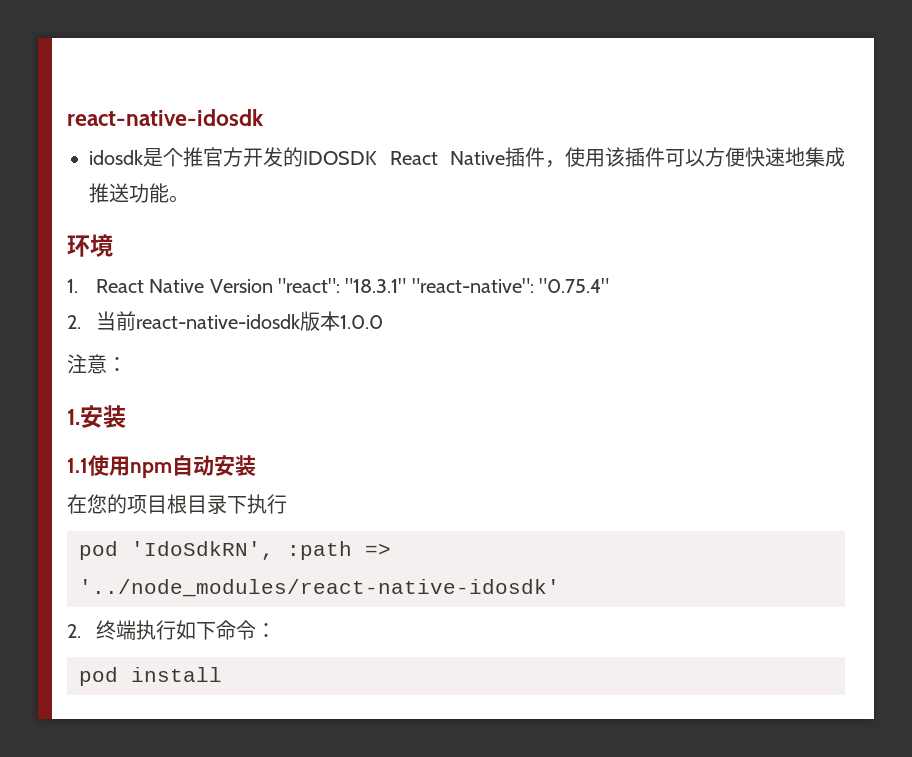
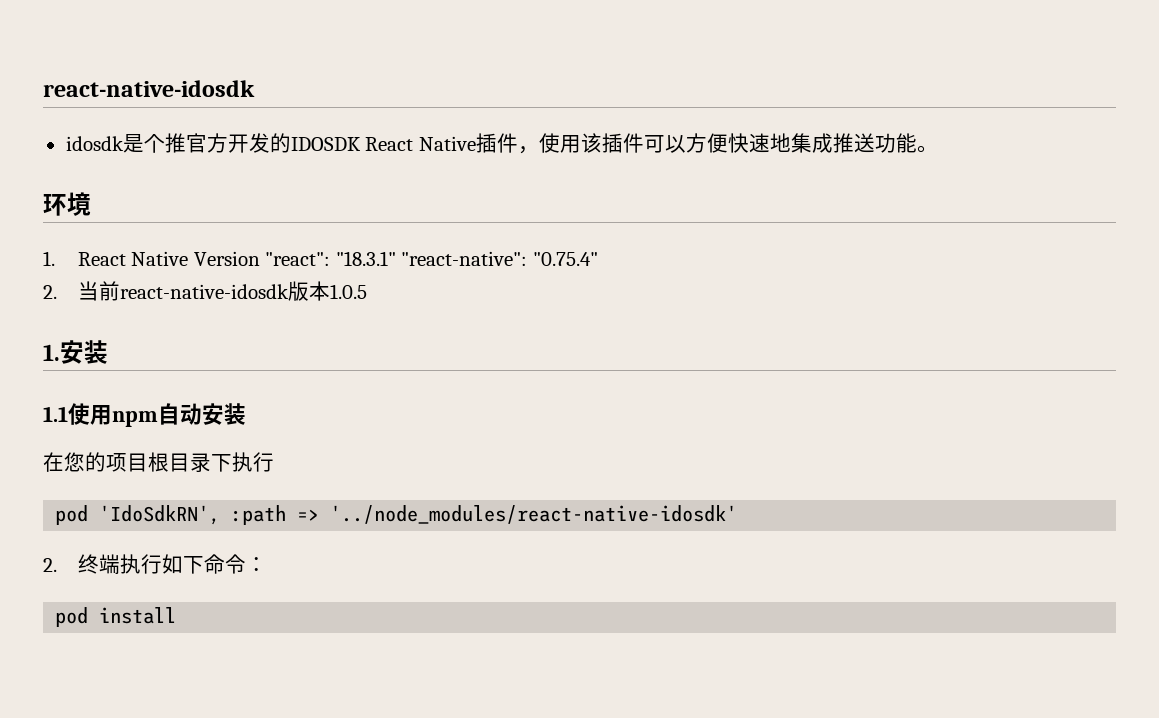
[339,315,383,329] [67,354,127,374] 1.0.0 // 注意： -> [329,284,367,299] 1.0.5

